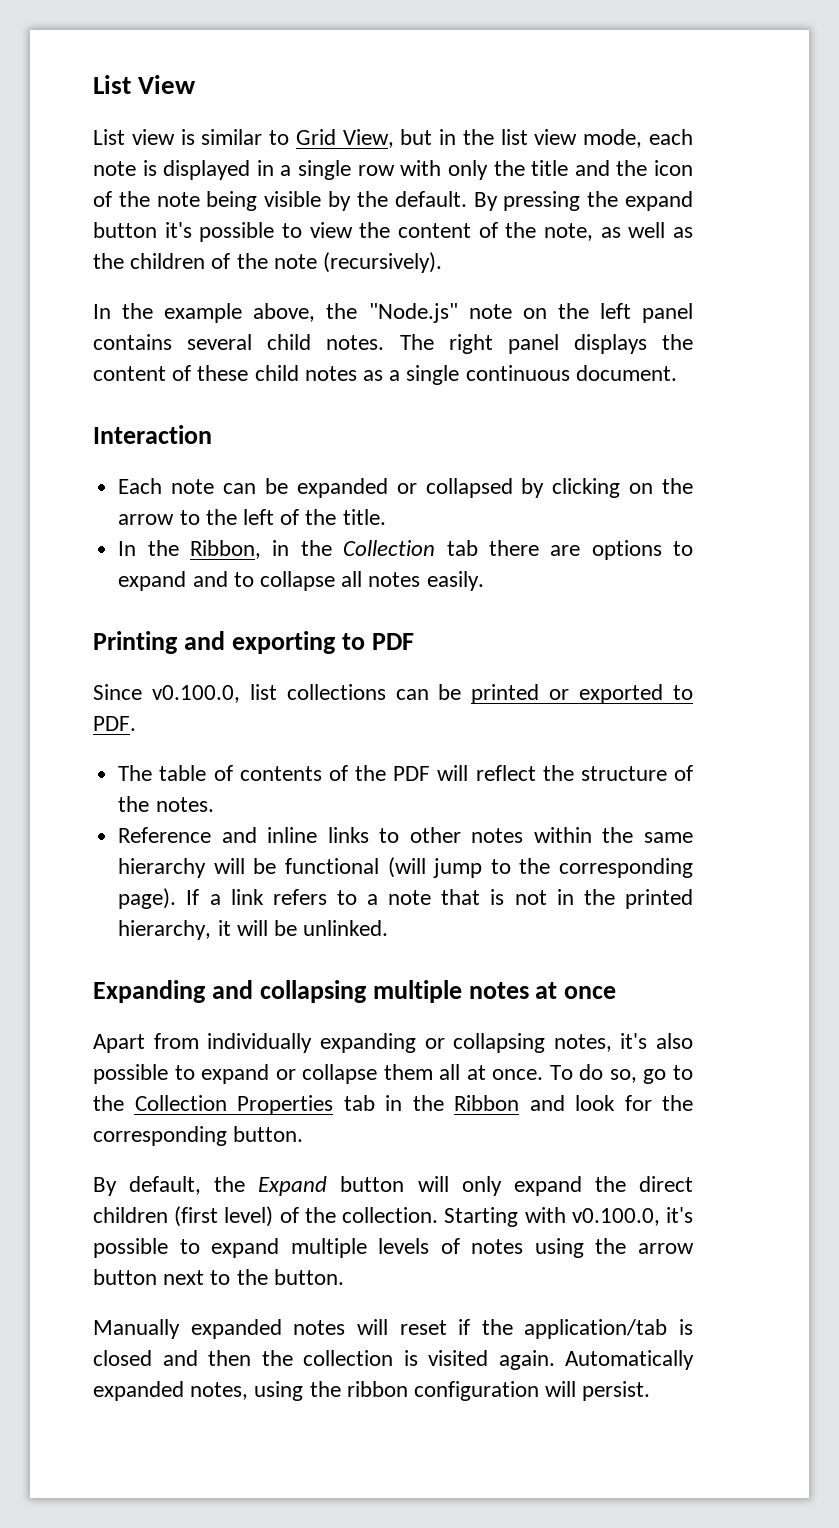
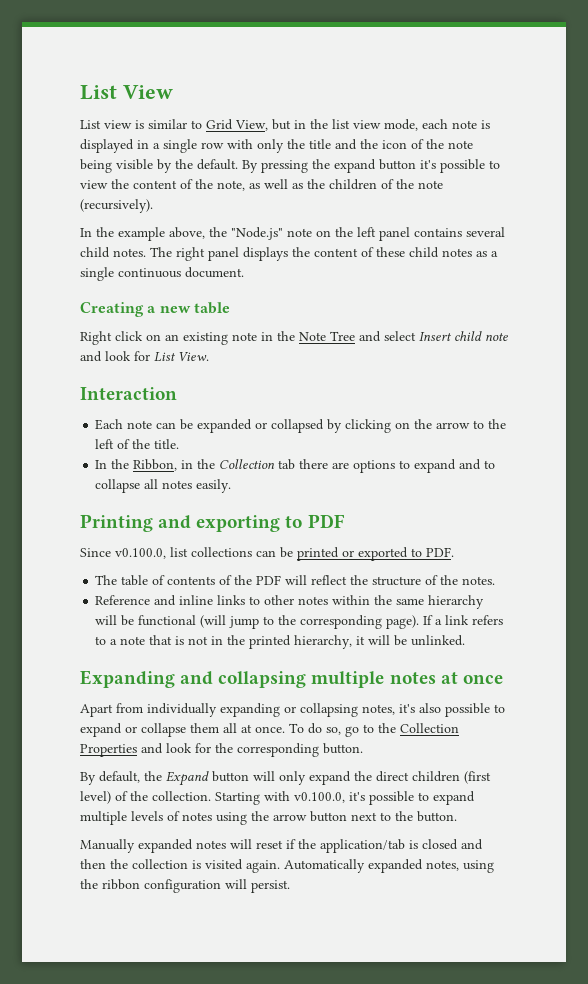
(677, 373) none -> [80,302,230,317] [80,331,508,345] [80,351,209,362] // Creating a new table // Right click on an existing note in the Note Tree and select Insert child note and look for List View.
[343,1095,519,1111] tab in the Ribbon -> (137, 750) none

